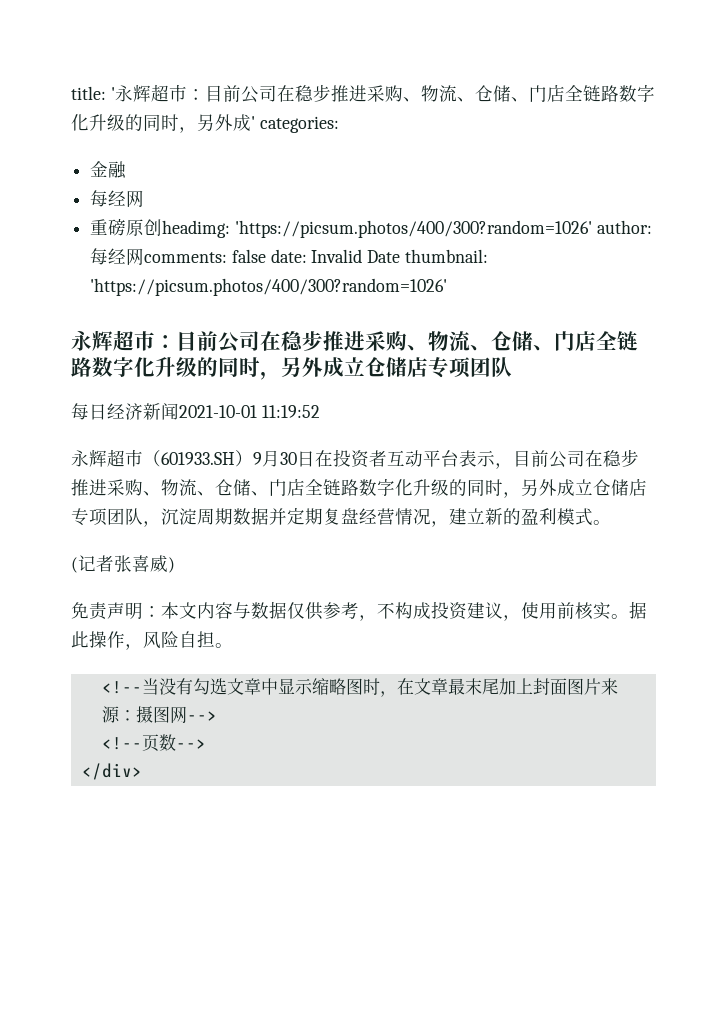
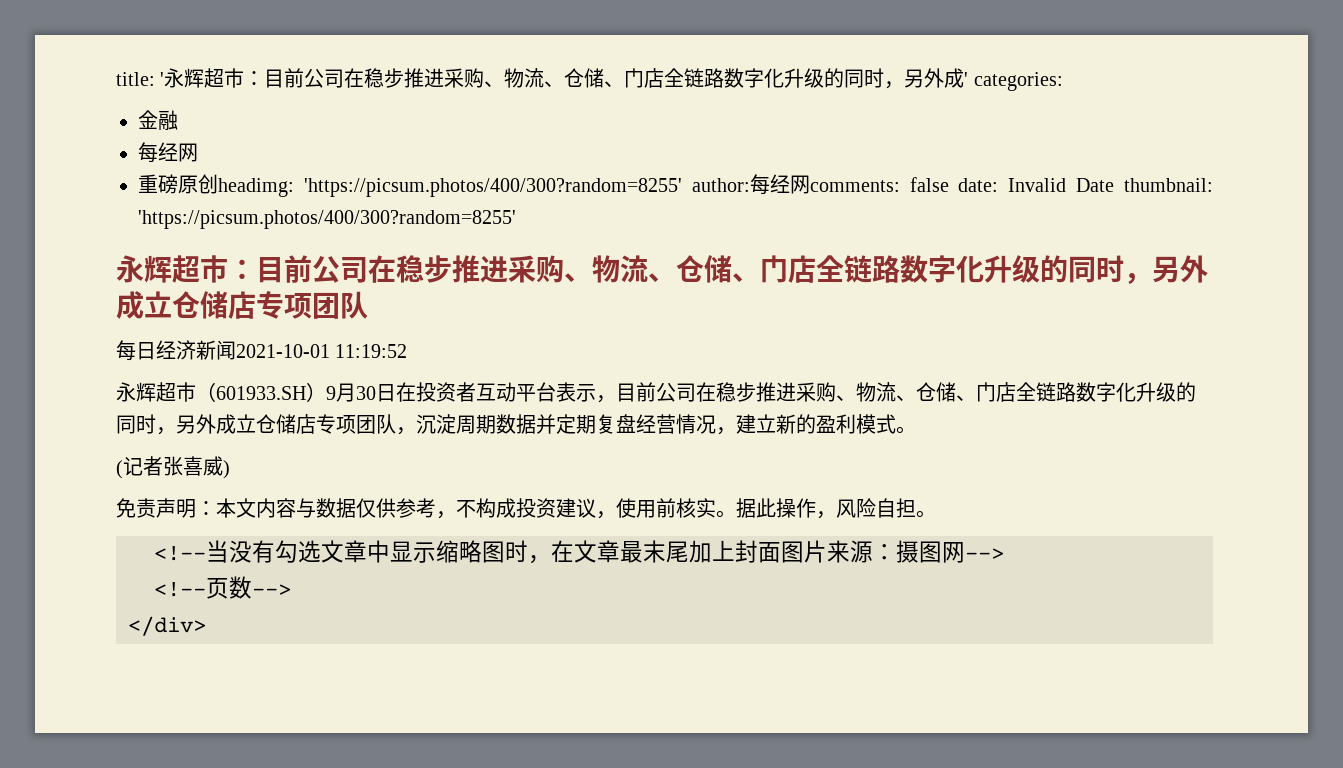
[234,220,592,238] 'https://picsum.photos/400/300?random=1026' -> [303,178,682,197] 'https://picsum.photos/400/300?random=8255'
[90,278,448,296] 'https://picsum.photos/400/300?random=1026' -> [138,210,516,229] 'https://picsum.photos/400/300?random=8255'

